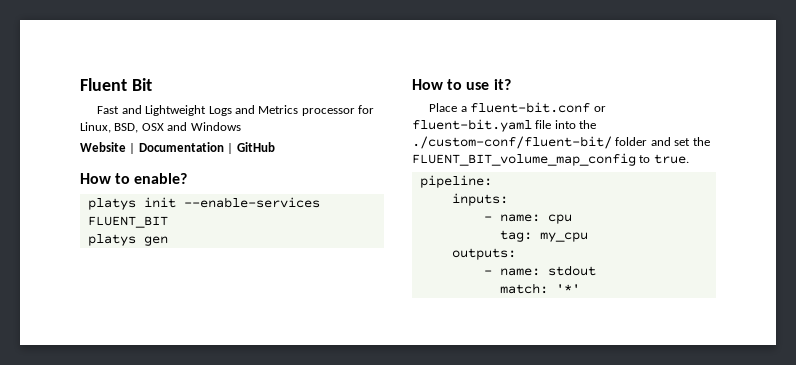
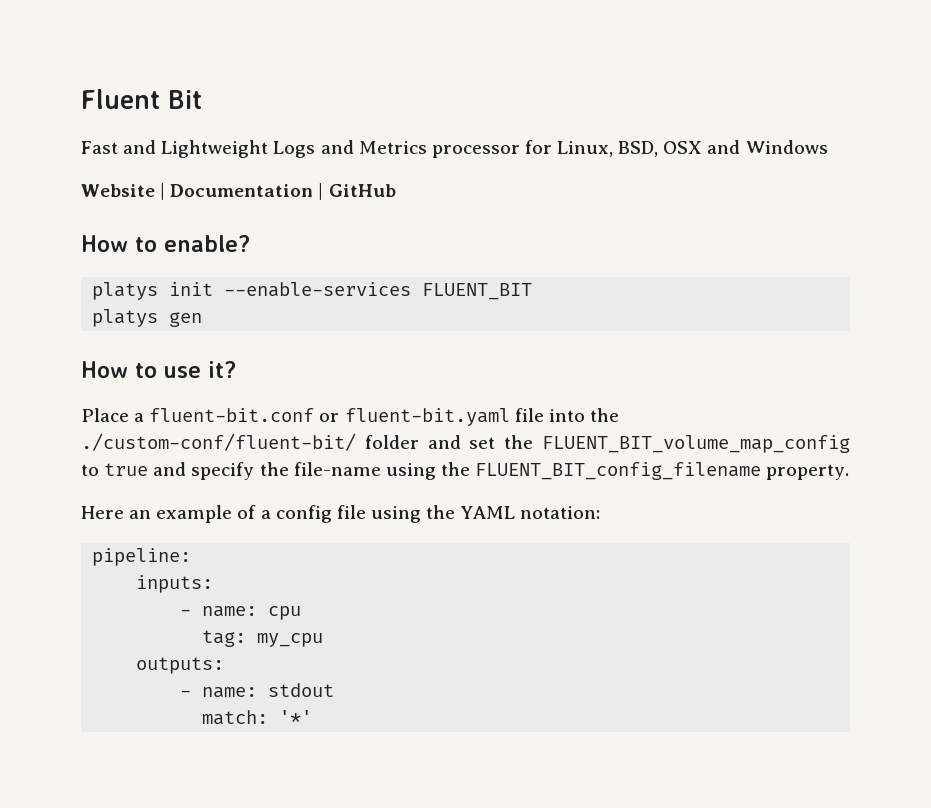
[653,154,689,164] true. -> [104,462,850,480] [81,505,601,523] true and specify the file-name using the FLUENT_BIT_config_filename property. // Here an example of a config file using the YAML notation:

